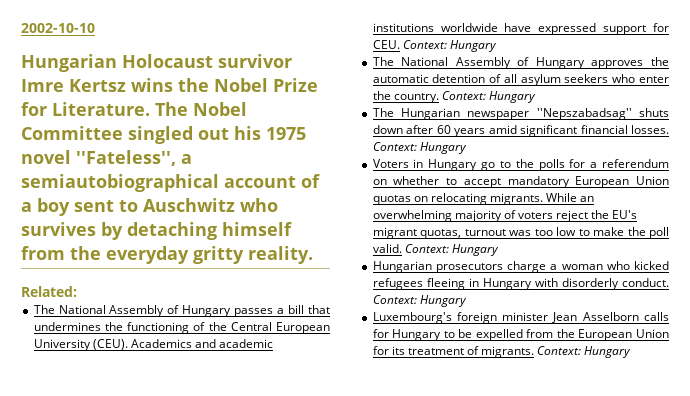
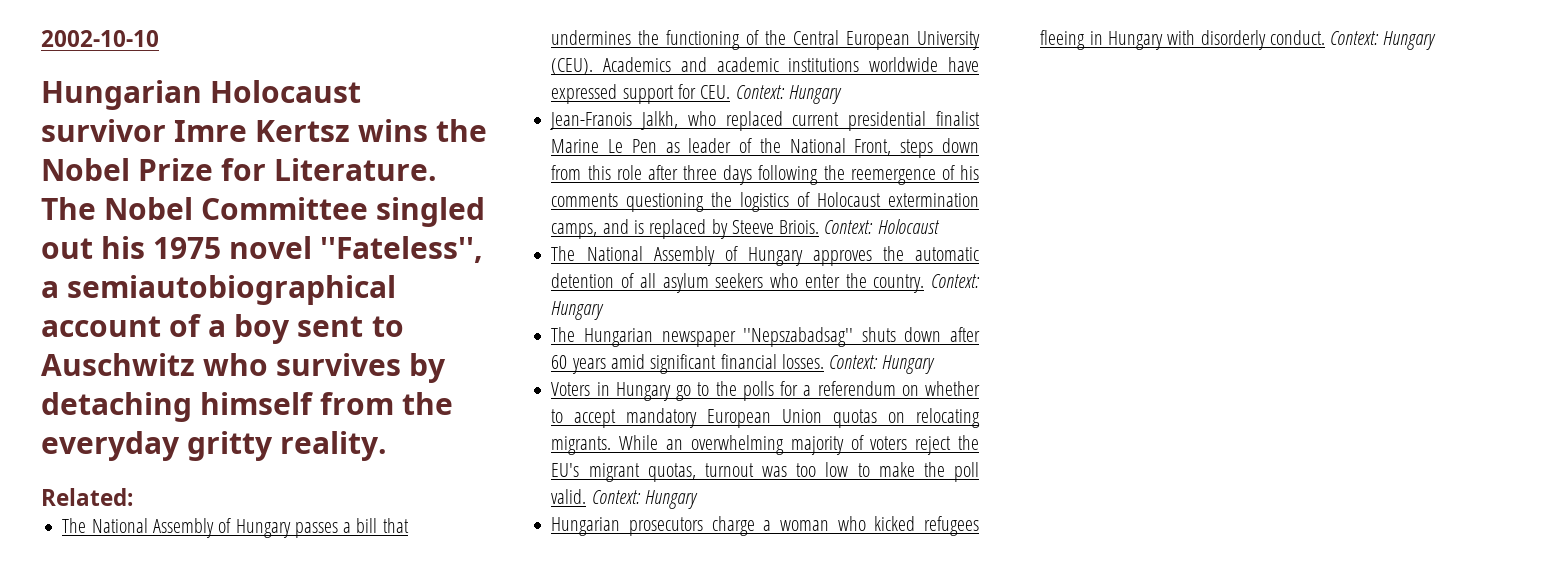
(497, 46) none -> [550,111,980,131] [551,138,979,158] [551,165,980,185] [551,192,979,212] [551,219,940,239] // Jean-Franois Jalkh, who replaced current presidential finalist Marine Le Pen as leader of the National Front, steps down from this role after three days following the reemergence of his comments questioning the logistics of Holocaust extermination camps, and is replaced by Steeve Briois. Context: Holocaust
[372,312,669,324] [372,329,669,341] [372,346,632,358] // Luxembourg's foreign minister Jean Asselborn calls for Hungary to be expelled from the European Union for its treatment of migrants. Context: Hungary -> (1437, 40) none

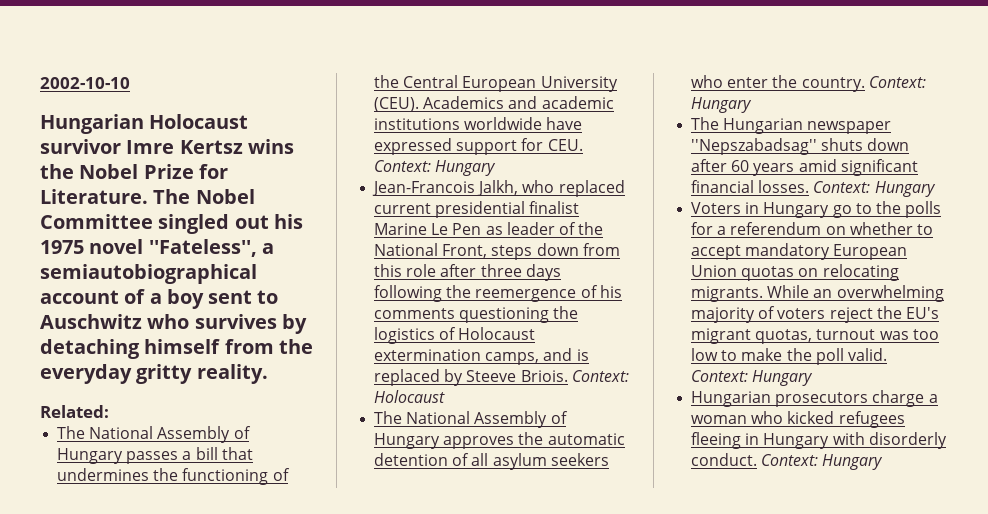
[550,112,633,130] Jean-Franois -> [372,181,476,196] Jean-Francois

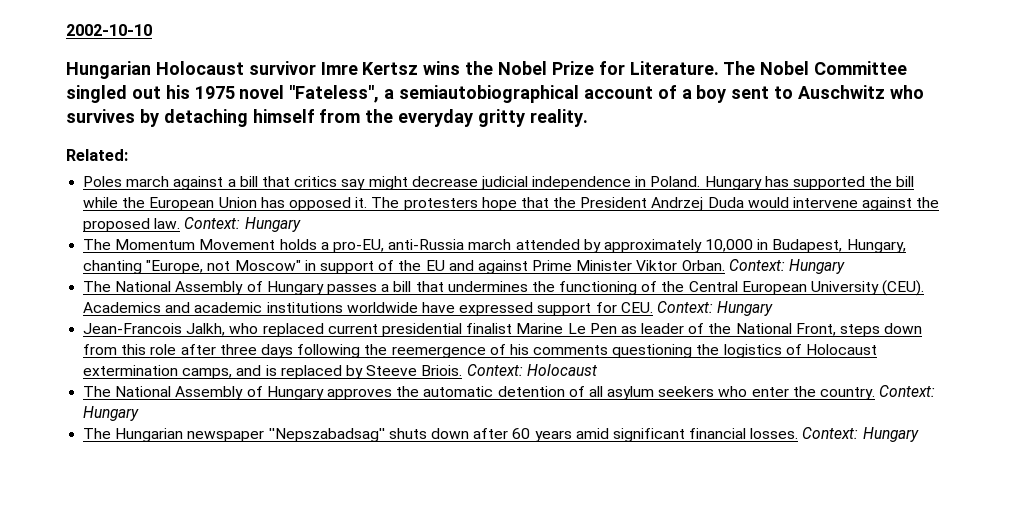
(109, 411) none -> [83,176,915,190] [83,197,940,211] [83,217,301,232] [83,239,906,253] [83,259,846,274] // Poles march against a bill that critics say might decrease judicial independence in Poland. Hungary has supported the bill while the European Union has opposed it. The protesters hope that the President Andrzej Duda would intervene against the proposed law. Context: Hungary // The Momentum Movement holds a pro-EU, anti-Russia march attended by approximately 10,000 in Budapest, Hungary, chanting "Europe, not Moscow" in support of the EU and against Prime Minister Viktor Orban. Context: Hungary
[691,201,942,218] [691,222,933,235] [691,243,908,260] [691,264,899,281] [691,285,944,302] [691,306,939,323] [691,328,939,344] [691,348,887,365] [691,370,814,386] [691,390,938,407] [691,411,905,428] [691,432,947,449] [691,453,884,470] // Voters in Hungary go to the polls for a referendum on whether to accept mandatory European Union quotas on relocating migrants. While an overwhelming majority of voters reject the EU's migrant quotas, turnout was too low to make the poll valid. Context: Hungary // Hungarian prosecutors charge a woman who kicked refugees fleeing in Hungary with disorderly conduct. Context: Hungary -> (919, 434) none

